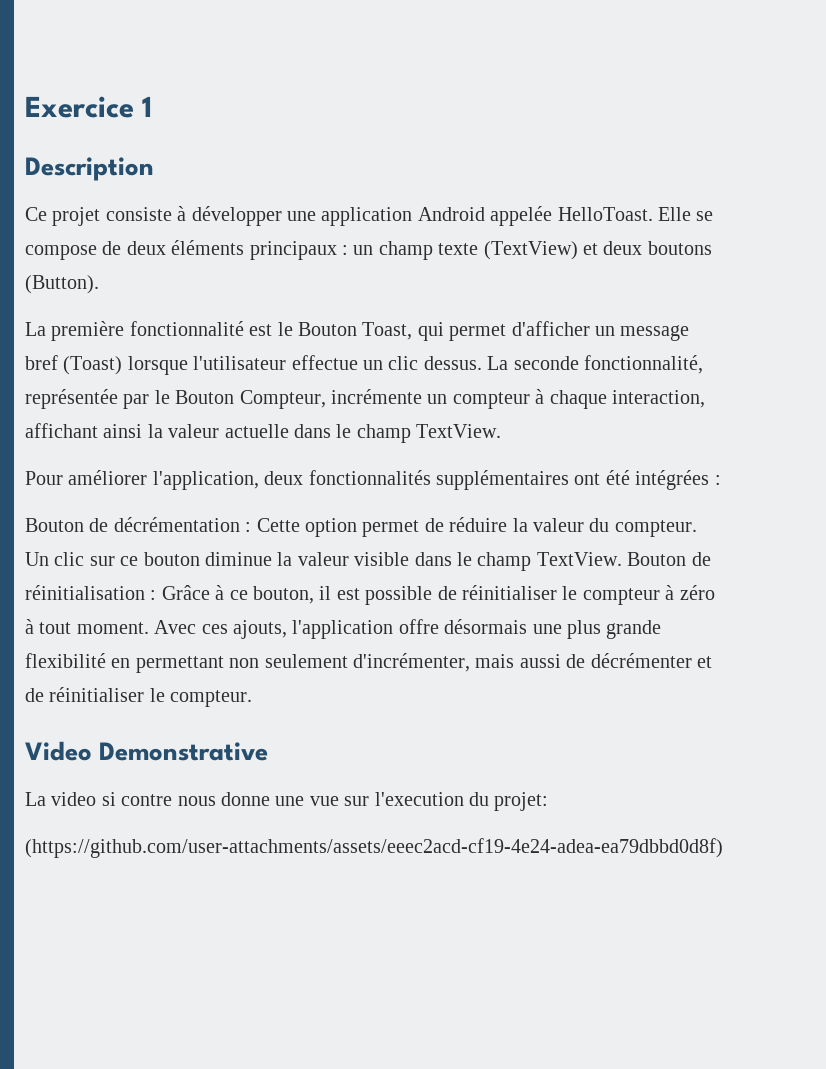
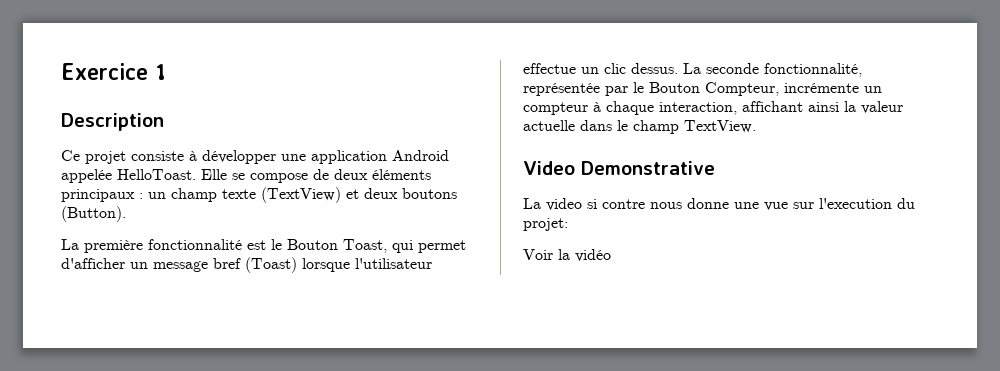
[25,470,721,490] [25,517,697,537] [25,552,711,571] [25,585,715,605] [25,619,662,639] [25,653,712,673] [25,687,253,707] // Pour améliorer l'application, deux fonctionnalités supplémentaires ont été intégrées : // Bouton de décrémentation : Cette option permet de réduire la valeur du compteur. Un clic sur ce bouton diminue la valeur visible dans le champ TextView. Bouton de réinitialisation : Grâce à ce bouton, il est possible de réinitialiser le compteur à zéro à tout moment. Avec ces ajouts, l'application offre désormais une plus grande flexibilité en permettant non seulement d'incrémenter, mais aussi de décrémenter et de réinitialiser le compteur. -> (756, 126) none
[25,838,723,858] (https://github.com/user-attachments/assets/eeec2acd-cf19-4e24-adea-ea79dbbd0d8f) -> [523,249,611,262] Voir la vidéo

